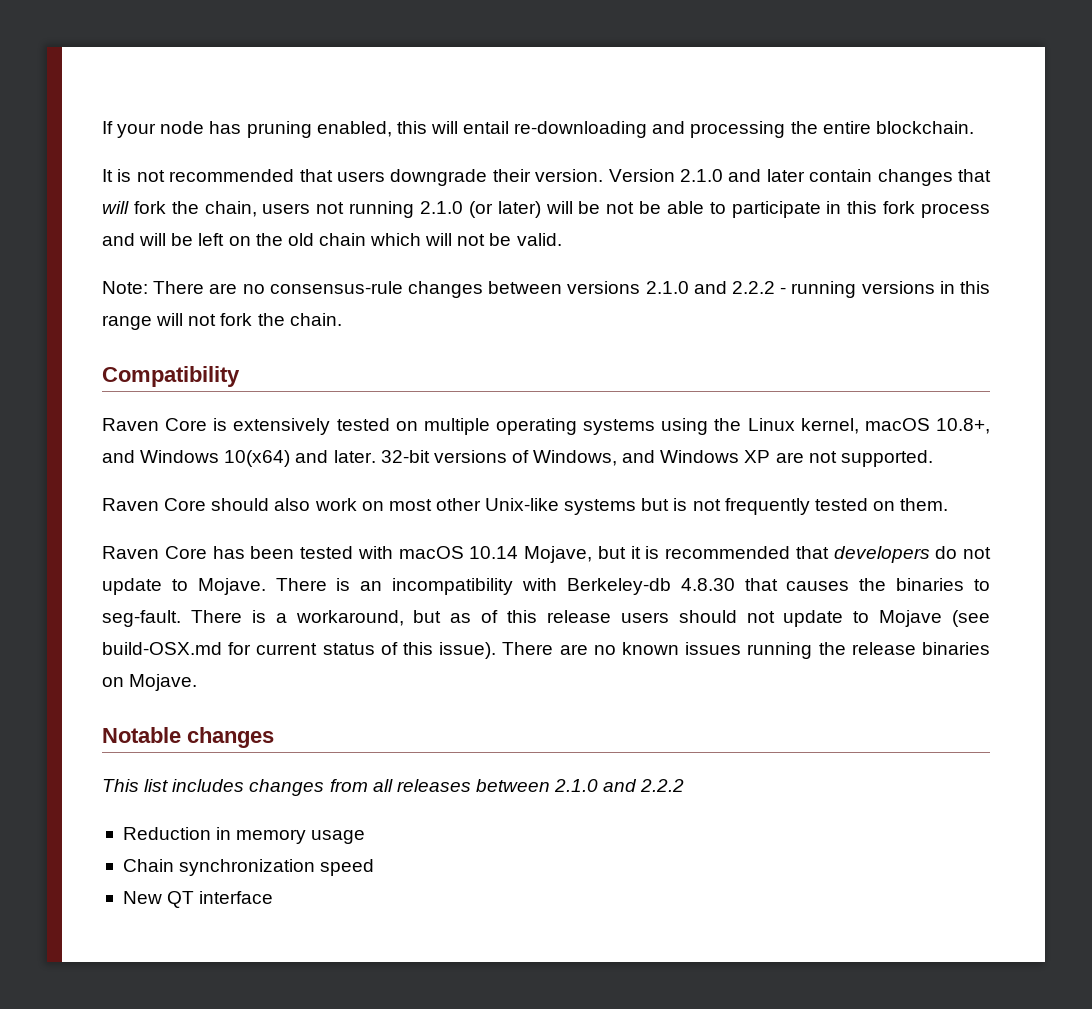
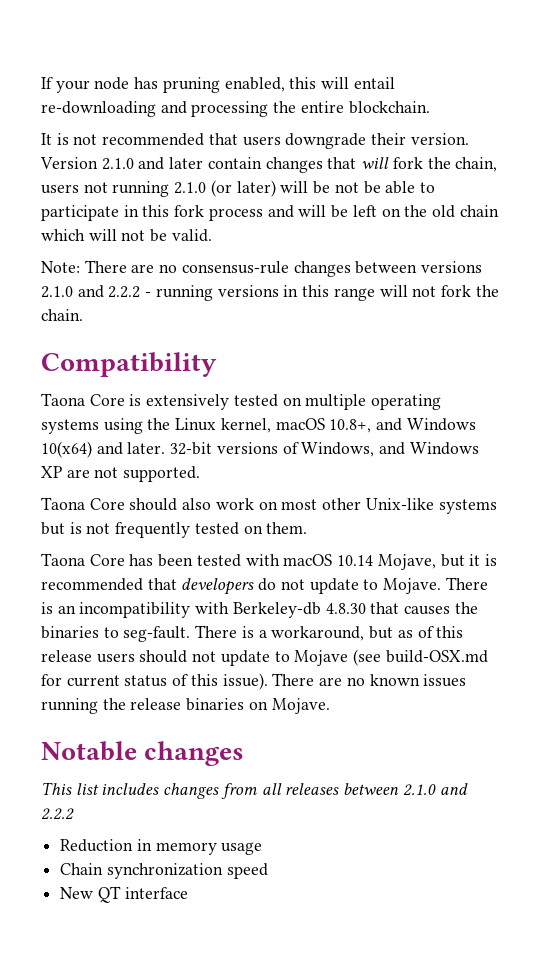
[102,418,159,431] Raven -> [41,393,85,406] Taona
[102,498,159,511] Raven -> [41,497,85,510] Taona
[102,546,159,559] Raven -> [41,553,85,566] Taona

